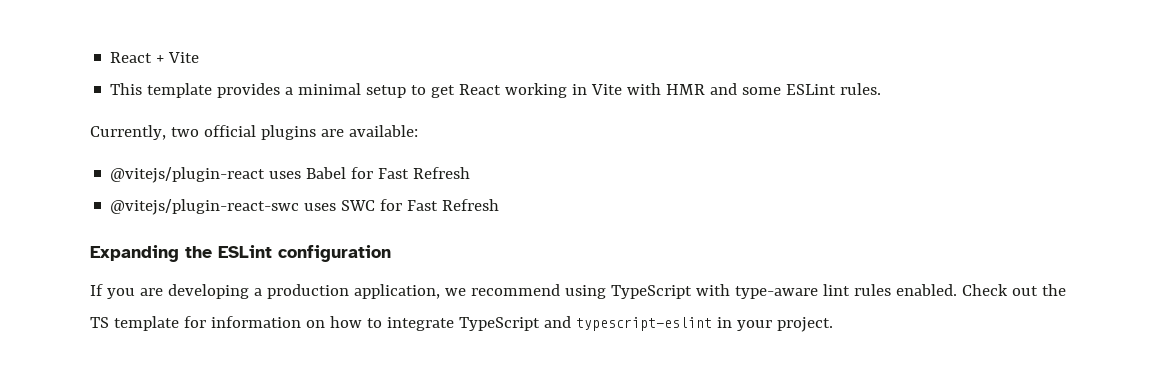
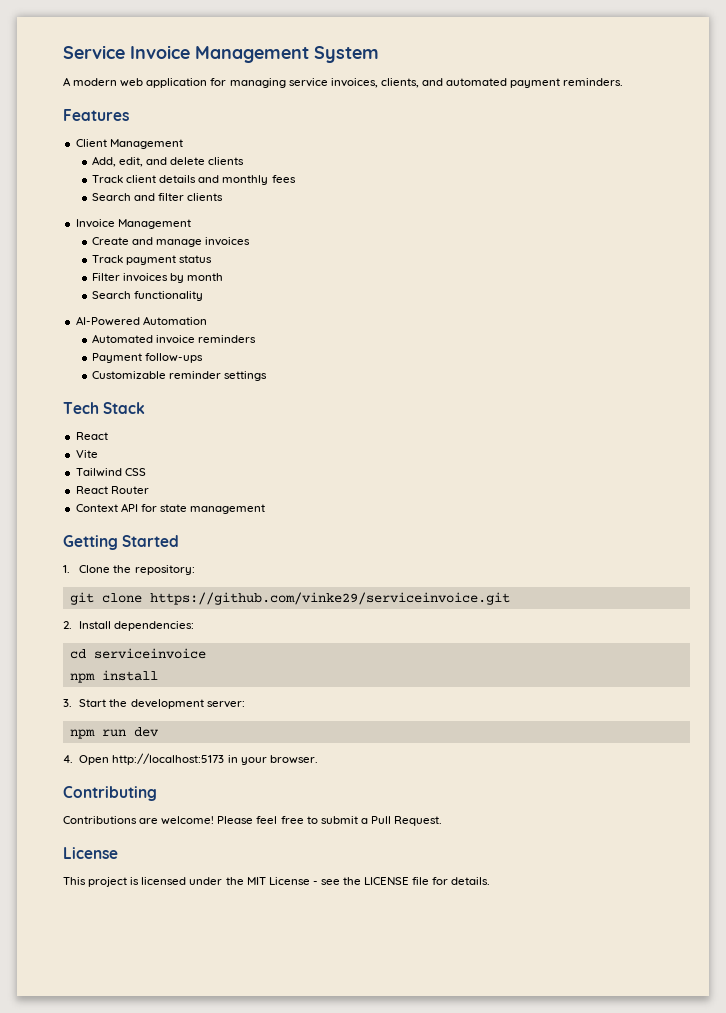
[110,52,165,63] React + -> [63,45,379,63] [63,77,624,88] [63,109,129,121] [75,139,183,149] [92,156,245,167] [92,175,296,185] [92,193,224,201] [75,219,191,229] [92,237,251,247] [92,255,213,265] [92,273,224,283] [92,291,204,301] [75,316,207,326] [92,334,257,344] [92,353,204,363] [92,371,268,381] [63,402,146,414] [75,432,108,440] Service Invoice Management System // A modern web application for managing service invoices, clients, and automated payment reminders. // Features // Client Management // Add, edit, and delete clients // Track client details and monthly fees // Search and filter clients // Invoice Management // Create and manage invoices // Track payment status // Filter invoices by month // Search functionality // AI-Powered Automation // Automated invoice reminders // Payment follow-ups // Customizable reminder settings // Tech Stack // React //
[110,83,882,98] [90,125,418,140] [110,167,471,183] [110,199,500,215] [90,245,391,262] [90,284,1066,299] [90,316,833,332] This template provides a minimal setup to get React working in Vite with HMR and some ESLint rules. // Currently, two official plugins are available: // @vitejs/plugin-react uses Babel for Fast Refresh // @vitejs/plugin-react-swc uses SWC for Fast Refresh // Expanding the ESLint configuration // If you are developing a production application, we recommend using TypeScript with type-aware lint rules enabled. Check out the TS template for information on how to integrate TypeScript and typescript-eslint in your project. -> [75,468,146,477] [75,486,149,494] [75,503,266,514] [63,535,180,550] [63,565,195,575] [69,592,510,605] [63,621,195,631] [69,648,206,659] [69,670,158,683] [63,699,245,709] [69,727,159,739] [63,753,318,765] [63,786,157,801] [63,816,443,826] [63,847,118,859] [63,877,491,887] Tailwind CSS // React Router // Context API for state management // Getting Started // 1. Clone the repository: // git clone https://github.com/vinke29/serviceinvoice.git // 2. Install dependencies: // cd serviceinvoice // npm install // 3. Start the development server: // npm run dev // 4. Open http://localhost:5173 in your browser. // Contributing // Contributions are welcome! Please feel free to submit a Pull Request. // License // This project is licensed under the MIT License - see the LICENSE file for details.

